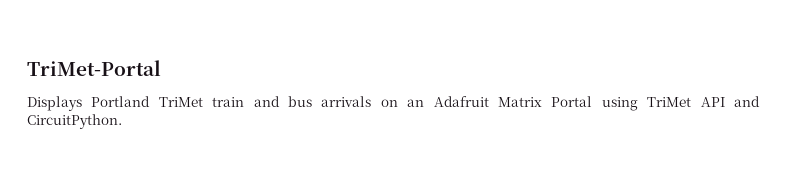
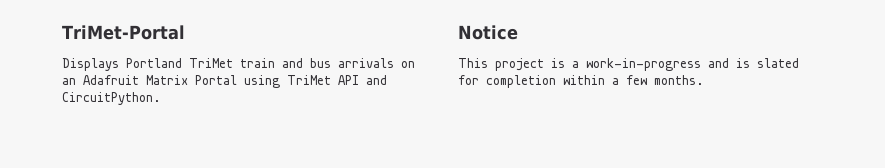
(122, 121) none -> [458,25,518,40] [458,58,799,71] [458,75,704,88] // Notice // This project is a work-in-progress and is slated for completion within a few months.

